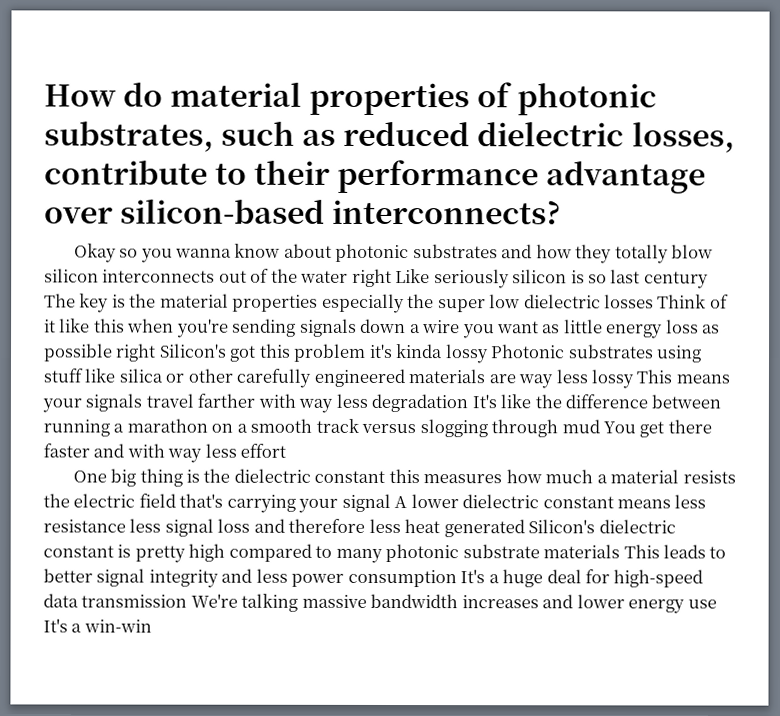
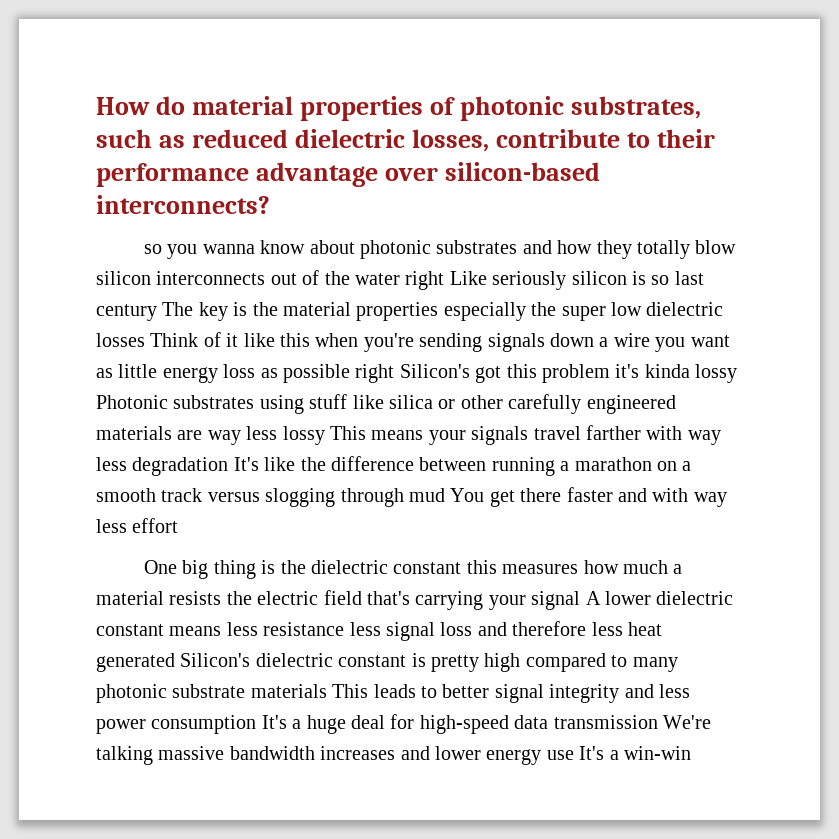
[73,243,117,263] Okay -> (270, 204) none

